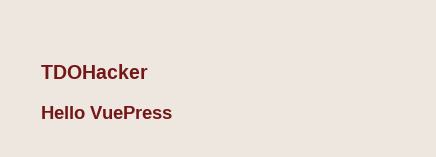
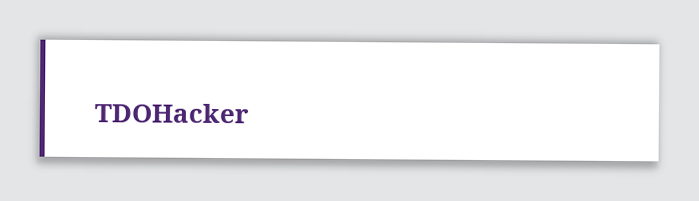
[41,106,172,119] // Hello VuePress -> (249, 113) none

